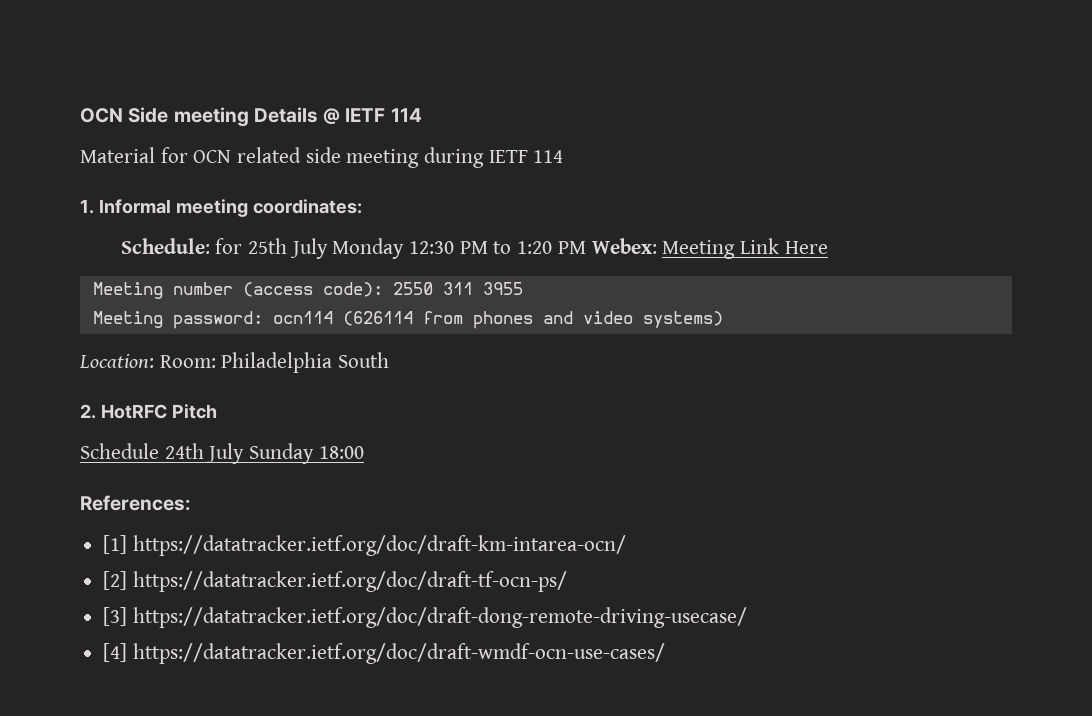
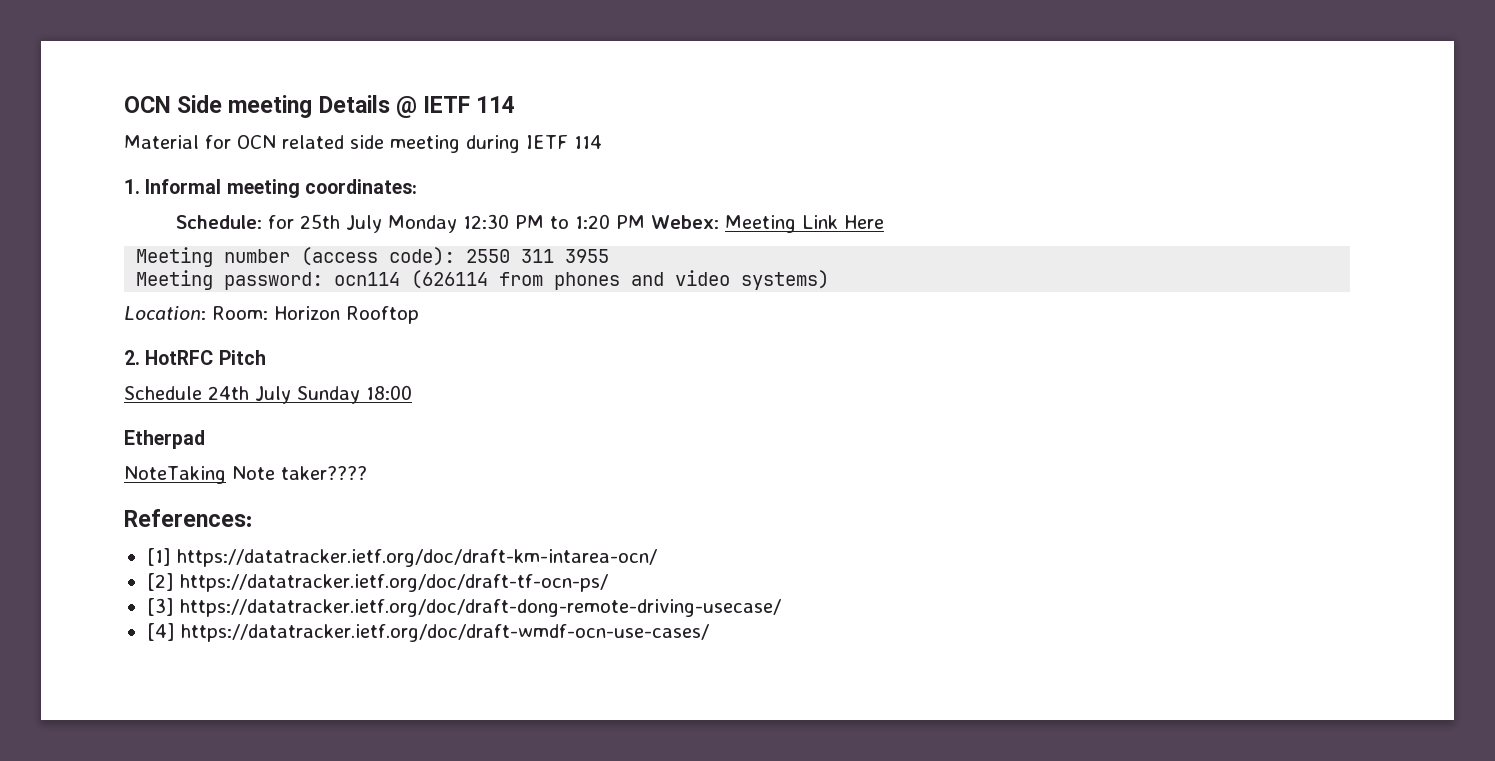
[221,352,390,373] Philadelphia South -> [274,306,419,324] Horizon Rooftop
(364, 452) none -> [124,430,205,449] [124,466,367,484] // Etherpad // NoteTaking Note taker????

